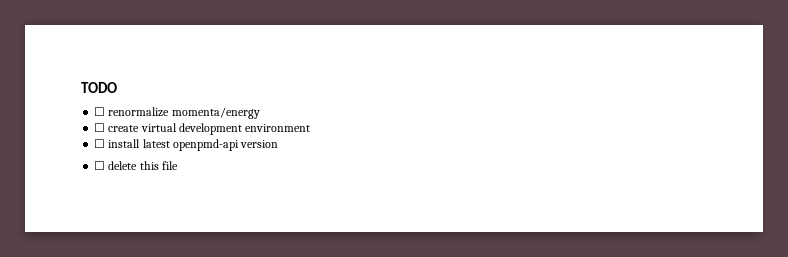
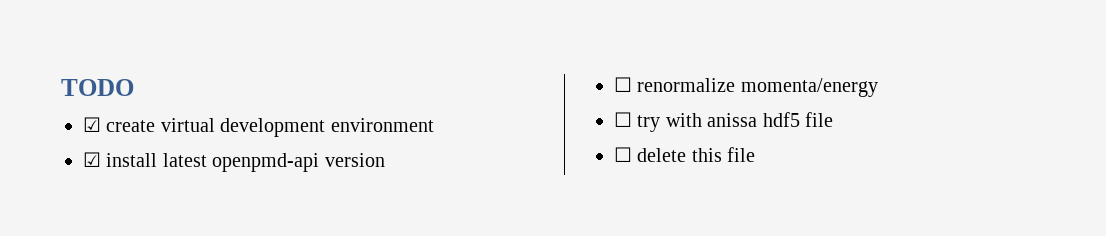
[94,107,260,119] [94,123,311,135] [94,139,279,151] ☐ renormalize momenta/energy // ☐ create virtual development environment // ☐ install latest openpmd-api version -> [83,117,434,137] [83,152,385,172] [614,77,878,97] [614,112,833,132] ☑ create virtual development environment // ☑ install latest openpmd-api version // ☐ renormalize momenta/energy // ☐ try with anissa hdf5 file

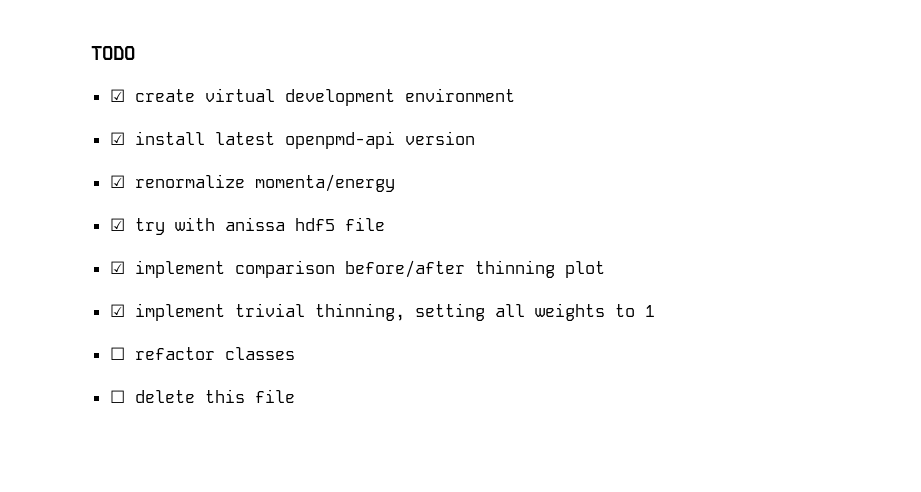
[614,77,632,92] ☐ -> [109,175,125,188] ☑
[614,112,632,127] ☐ -> [109,218,125,231] ☑
(833, 119) none -> [109,260,605,278] [109,303,655,321] [109,347,295,360] // ☑ implement comparison before/after thinning plot // ☑ implement trivial thinning, setting all weights to 1 // ☐ refactor classes

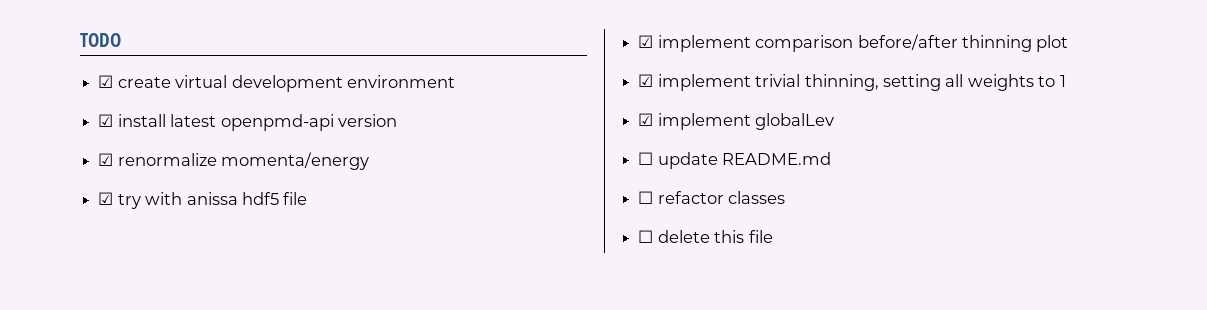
(655, 311) none -> [638,113,835,130] [638,152,832,169] // ☑ implement globalLev // ☐ update README.md

